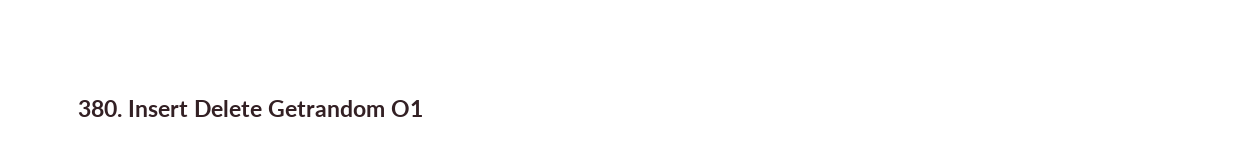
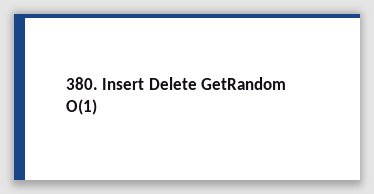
[268,100,424,117] Getrandom O1 -> [201,77,287,90] [66,99,97,115] GetRandom O(1)

